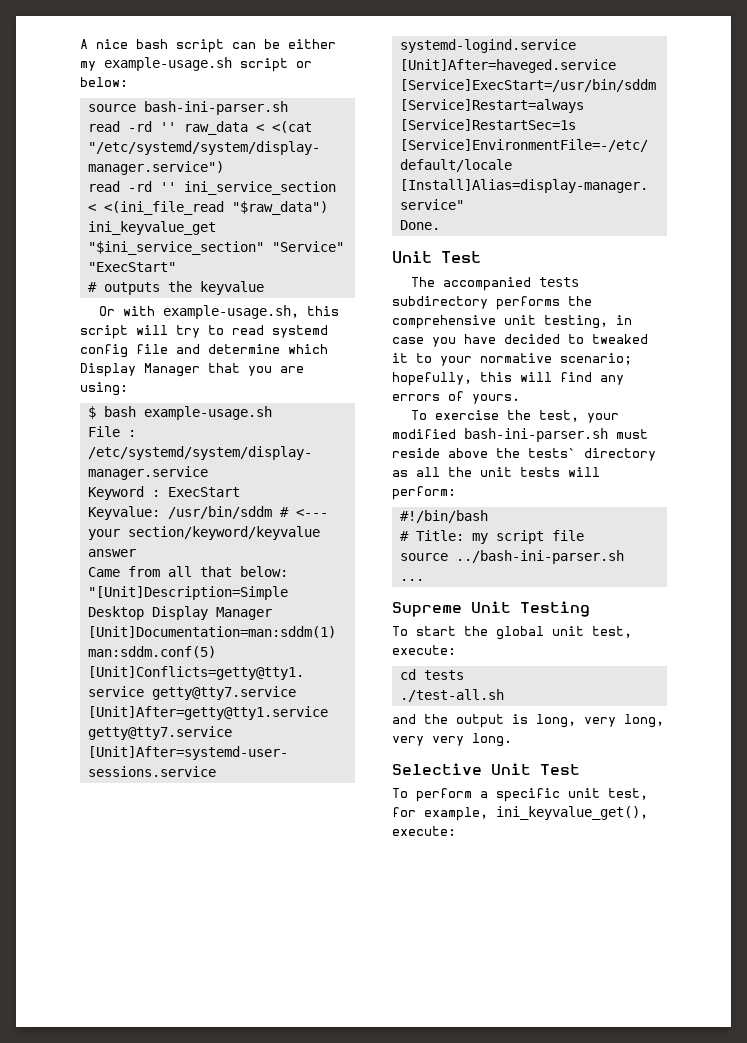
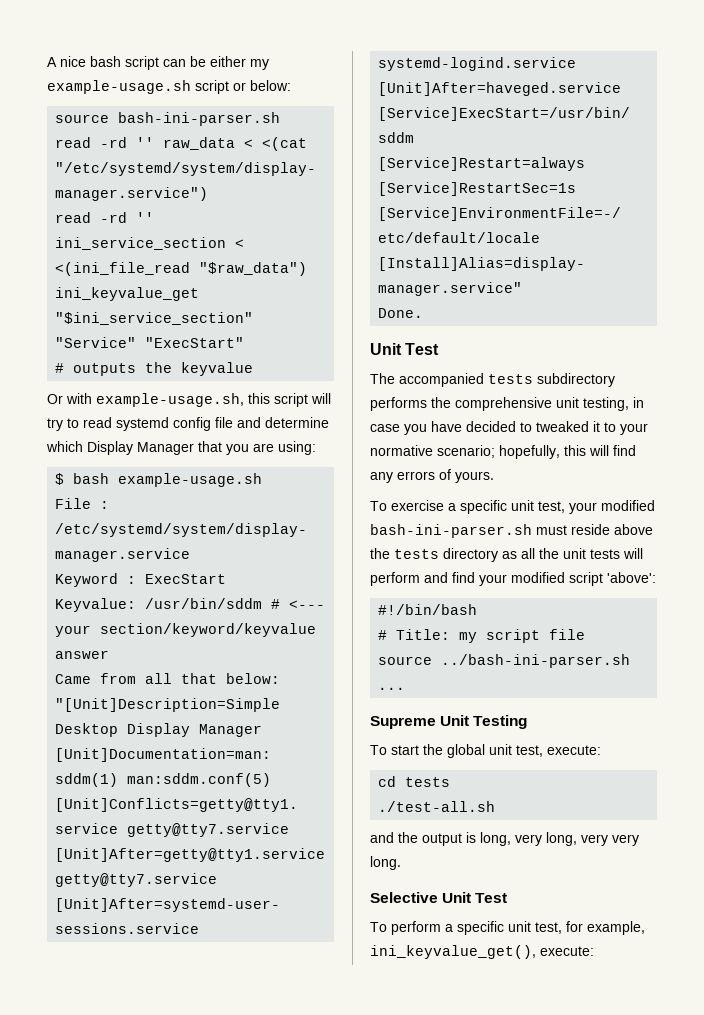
[506,410,531,420] the -> [448,500,534,514] a specific unit
[528,448,576,458] tests` -> [394,549,439,559] tests
[392,486,456,500] perform: -> [370,572,656,586] perform and find your modified script 'above':

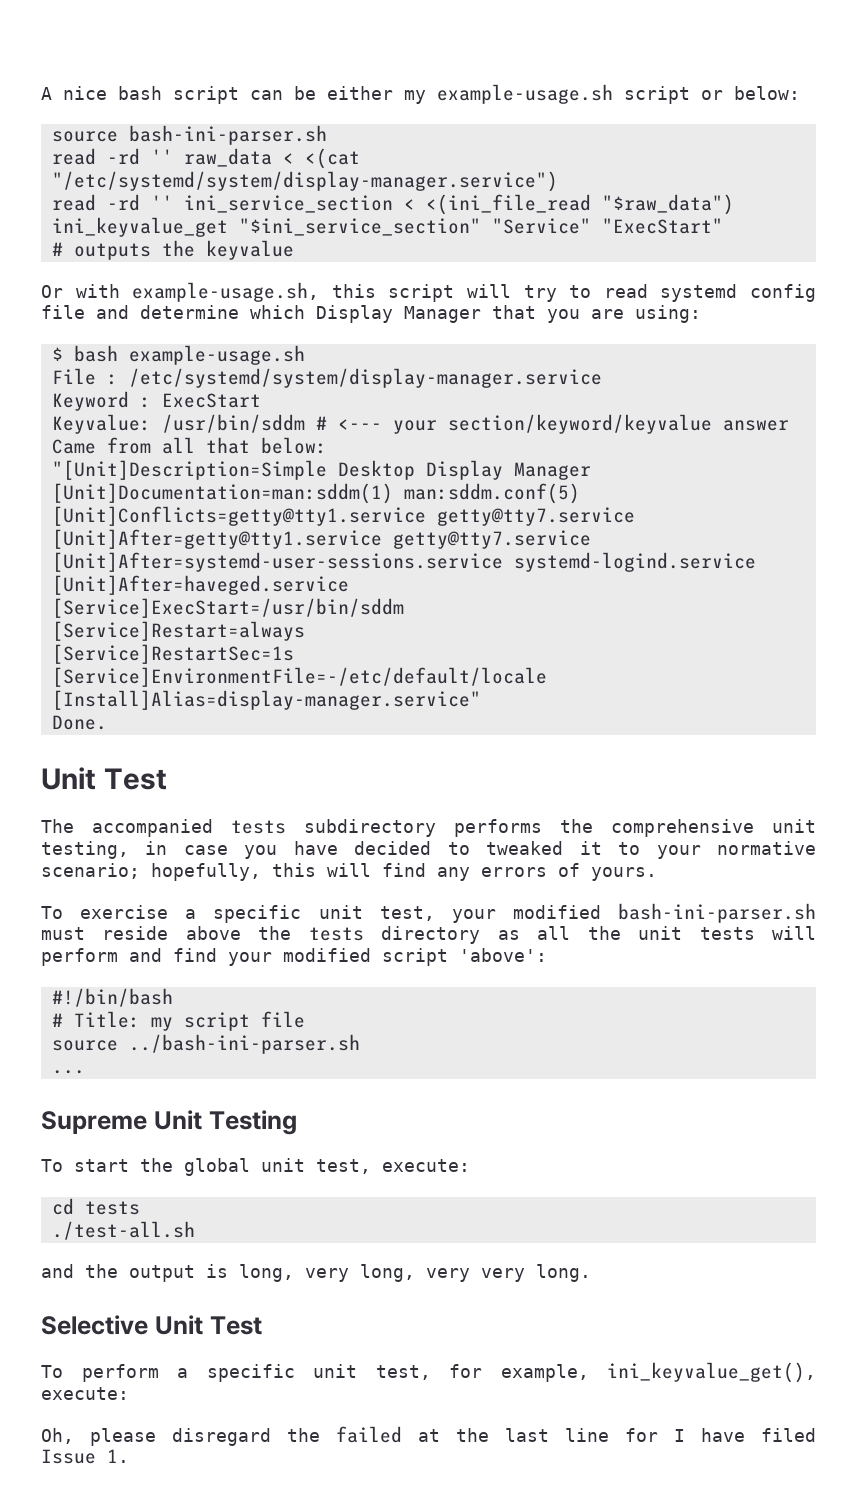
(594, 951) none -> [41,1426,816,1446] [41,1449,129,1464] // Oh, please disregard the failed at the last line for I have filed Issue 1.

